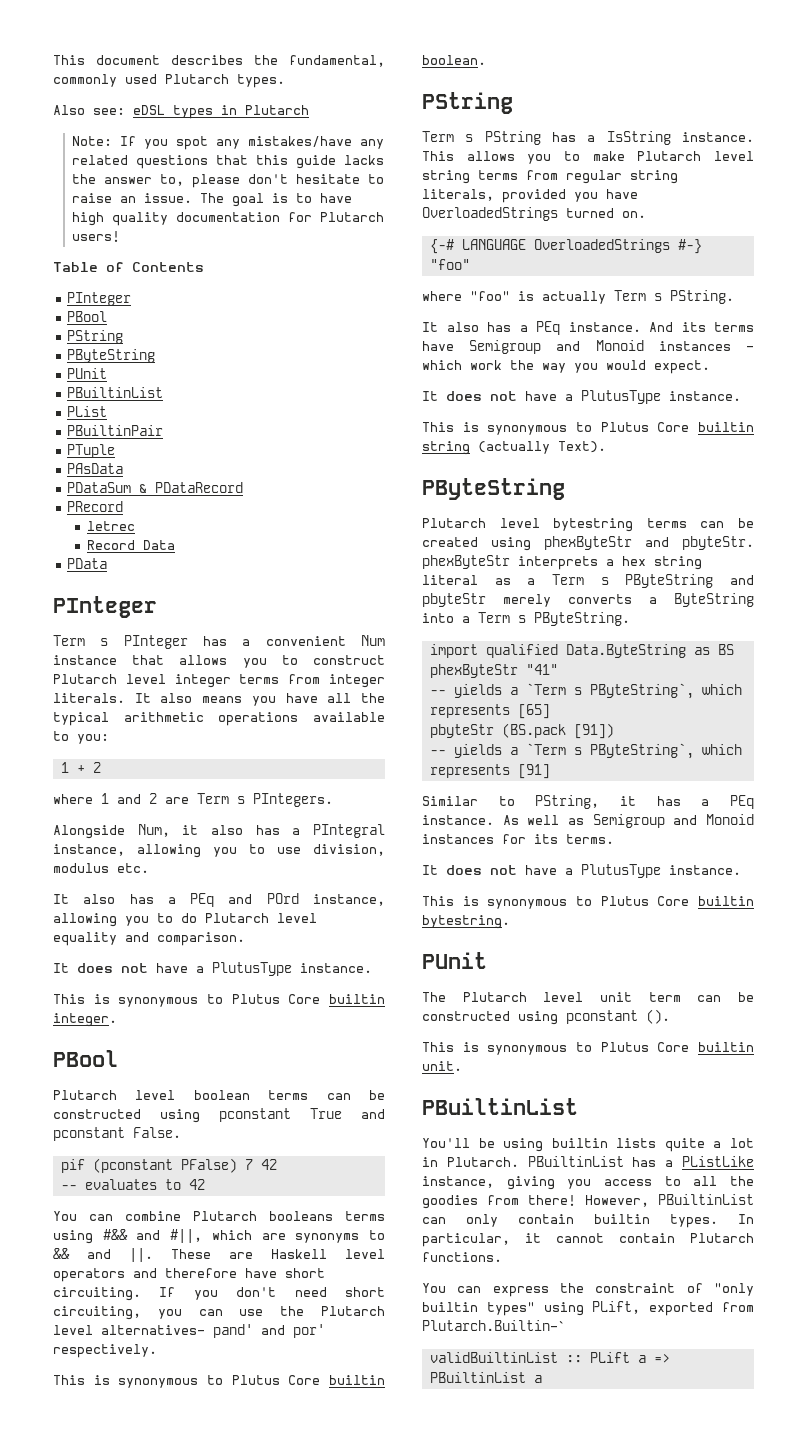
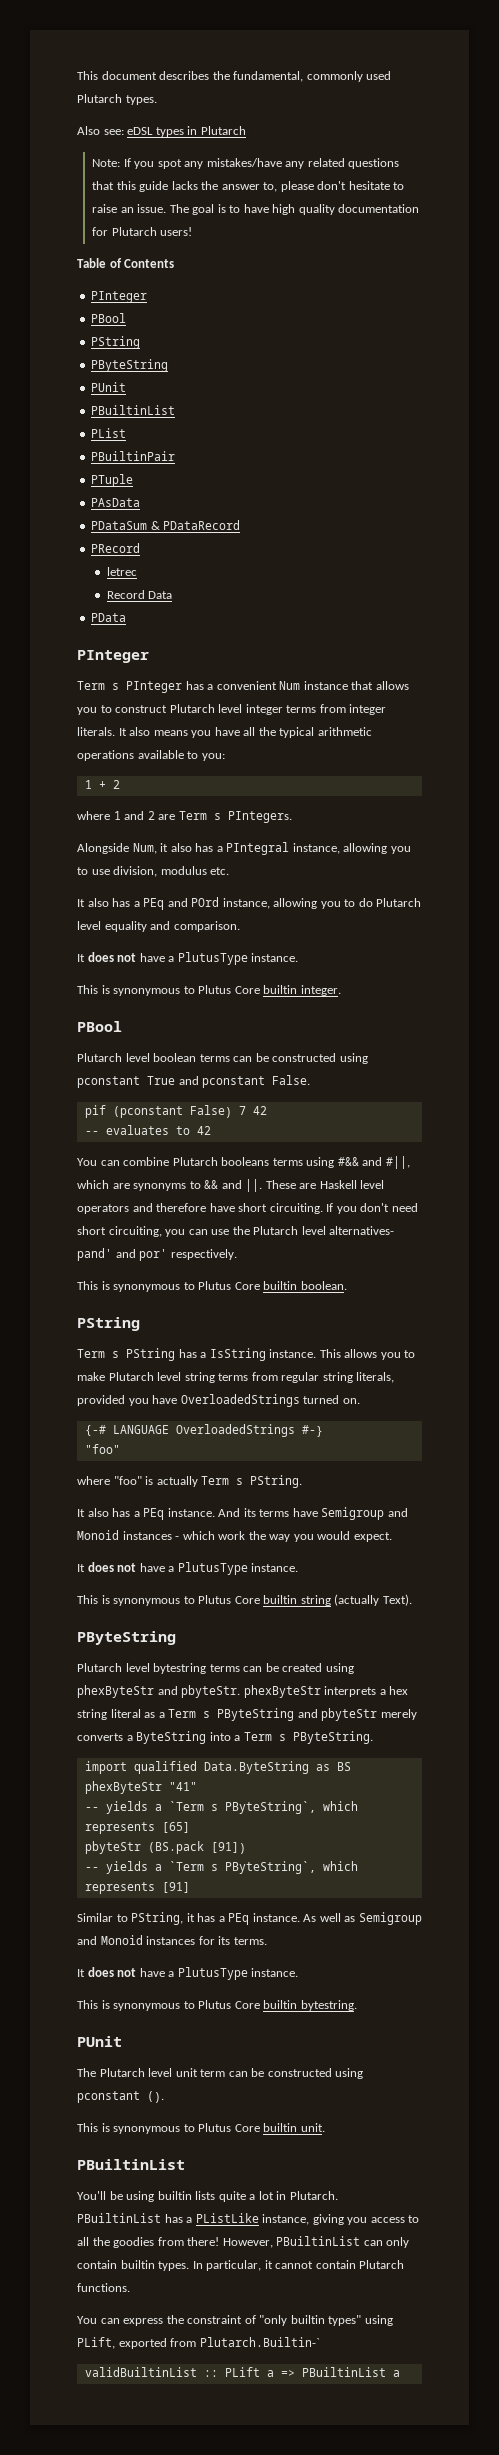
[180,1158,237,1173] PFalse) -> [189,1105,232,1118] False)

